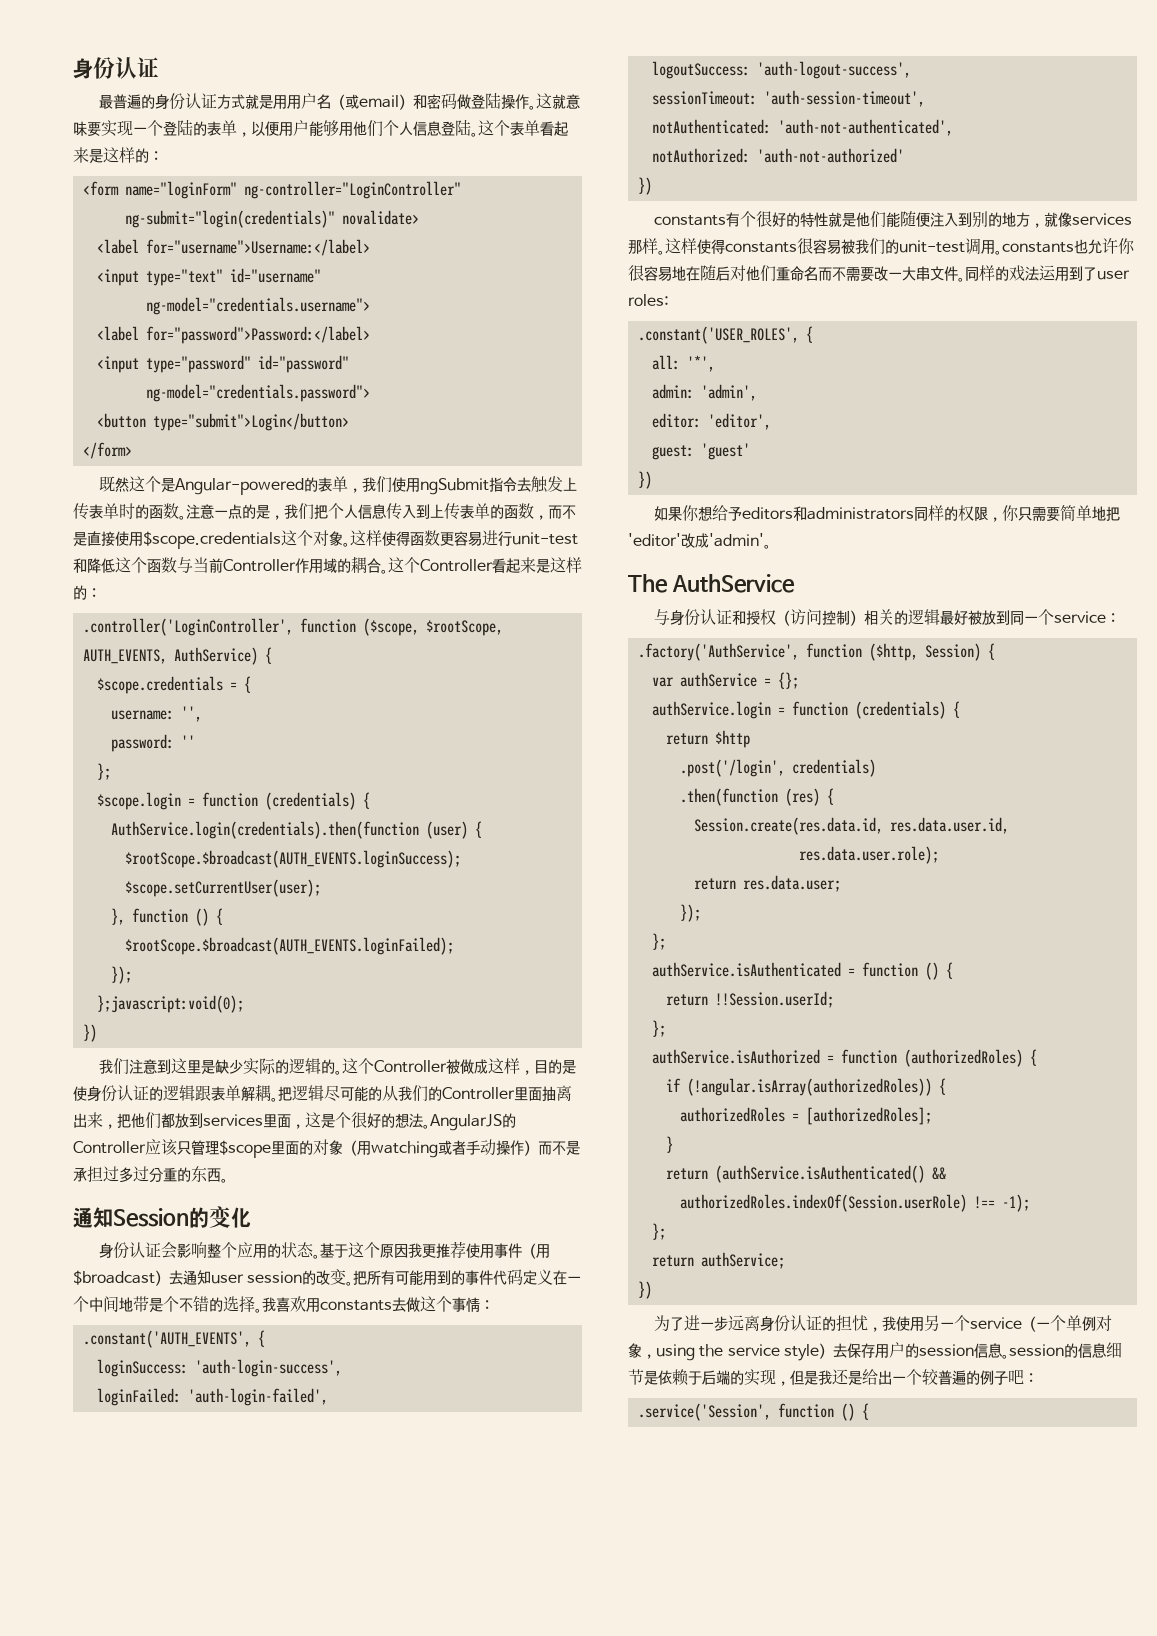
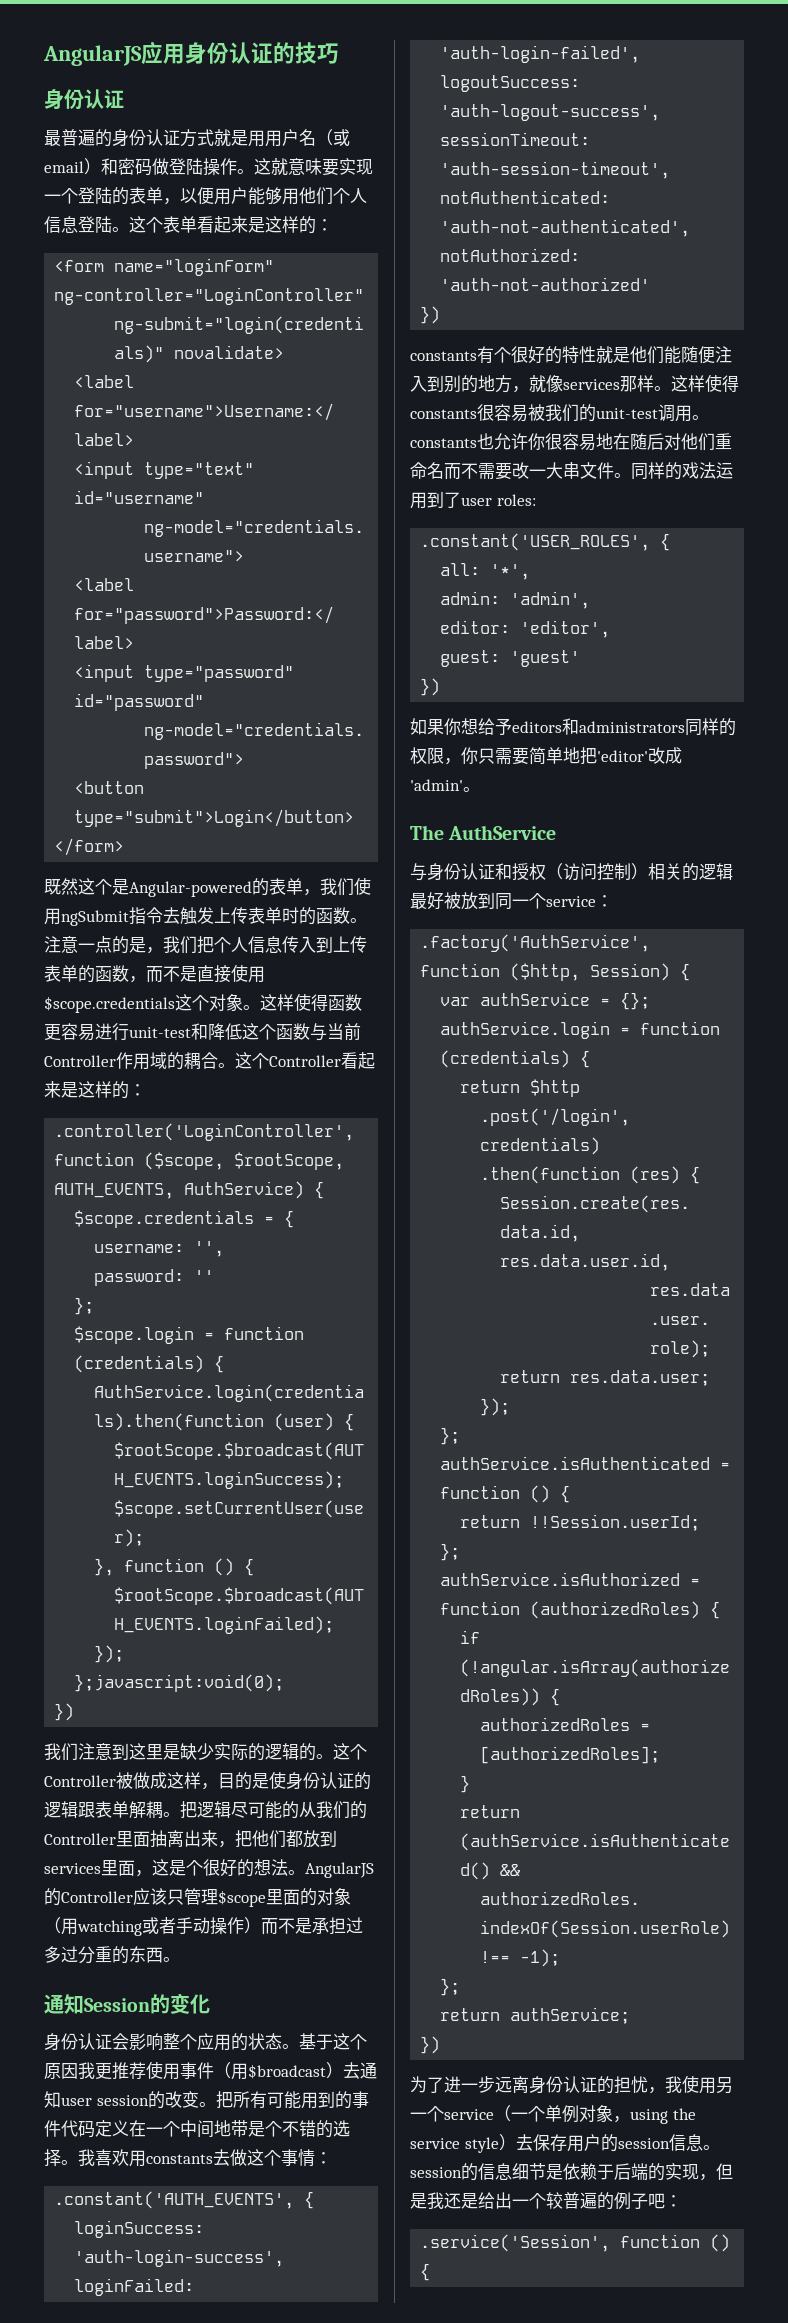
(73, 68) none -> [43,41,339,66] AngularJS应用身份认证的技巧 //

